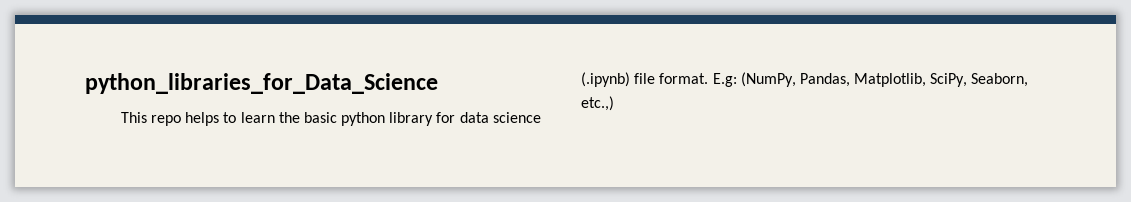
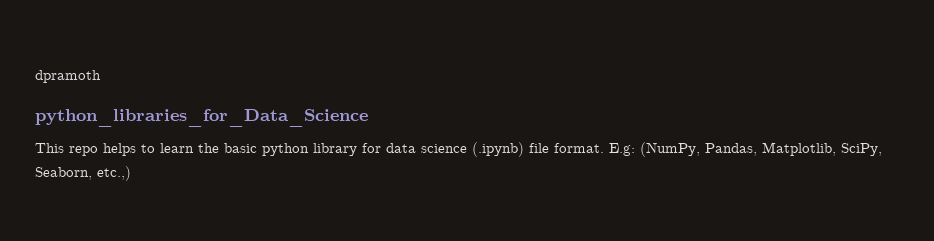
(85, 83) none -> [35,70,101,83] dpramoth //

